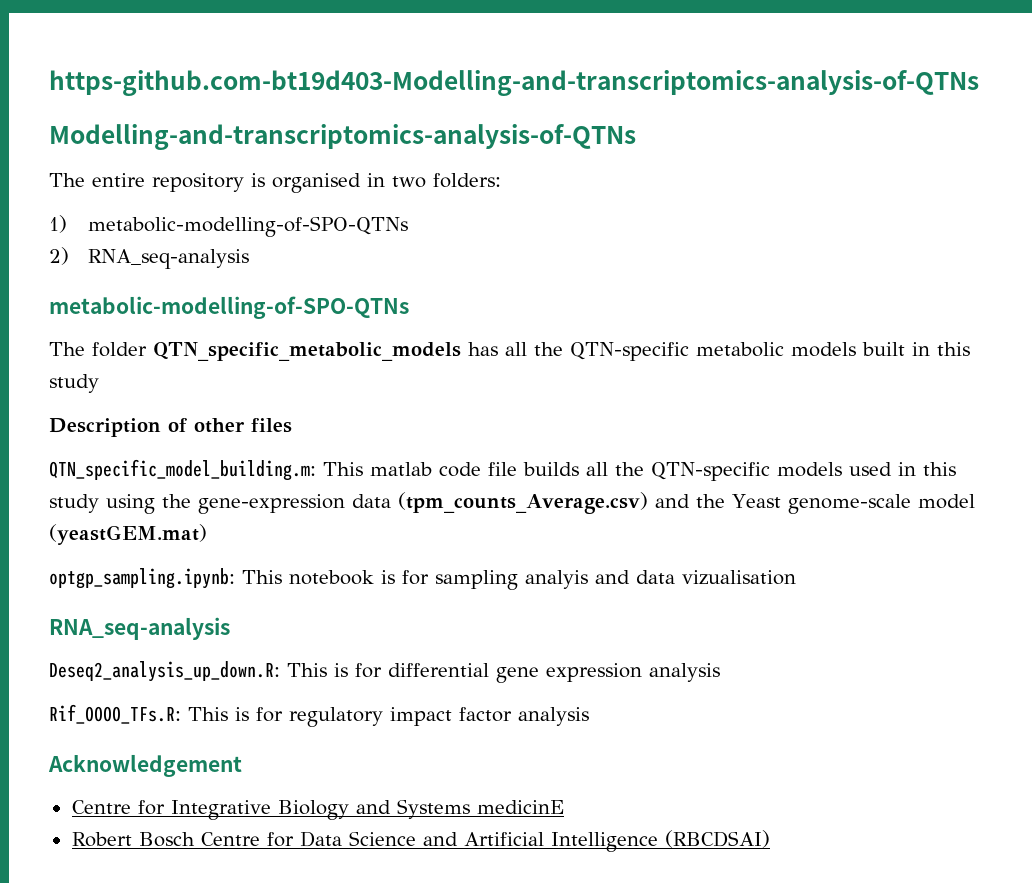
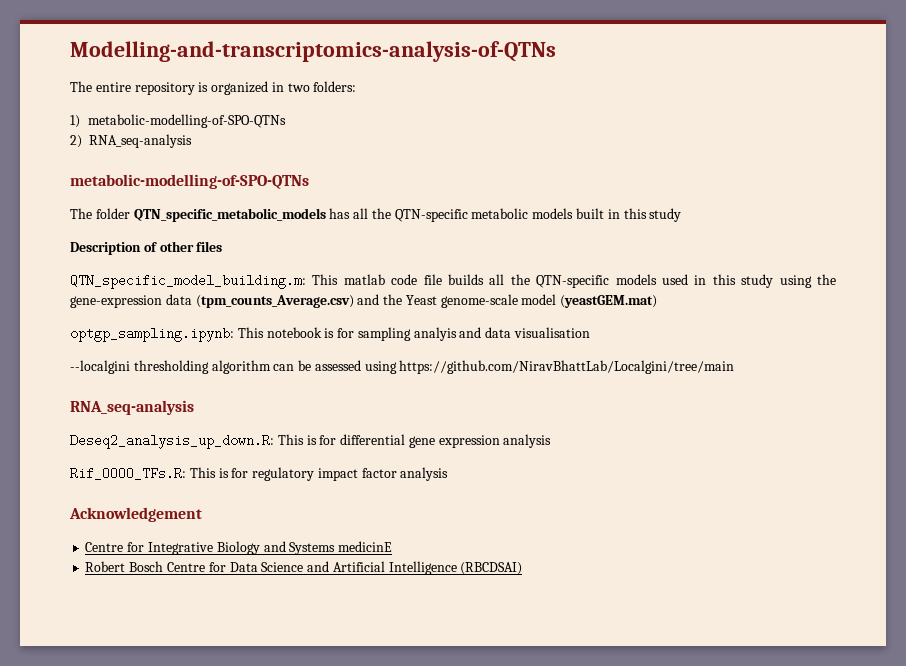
[49,70,979,96] https-github.com-bt19d403-Modelling-and-transcriptomics-analysis-of-QTNs // -> (70, 51) none
[272,173,361,193] organised -> [211,81,269,95] organized
[682,570,796,585] vizualisation -> [514,327,591,338] [70,360,735,374] visualisation // --localgini thresholding algorithm can be assessed using https://github.com/NiravBhattLab/Localgini/tree/main

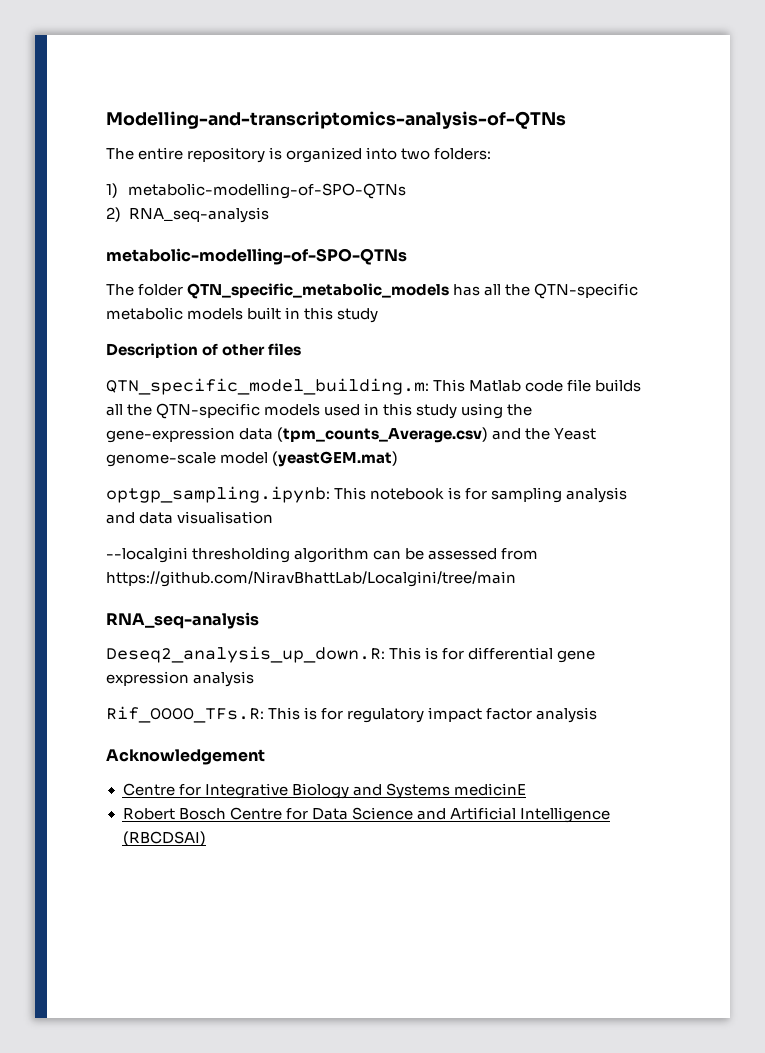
[271,82,284,92] in -> [366,147,398,160] into
[343,274,385,285] matlab -> [469,380,522,392] Matlab
[413,327,457,341] analyis -> [566,487,628,503] analysis
[364,361,397,374] using -> [501,548,539,560] from

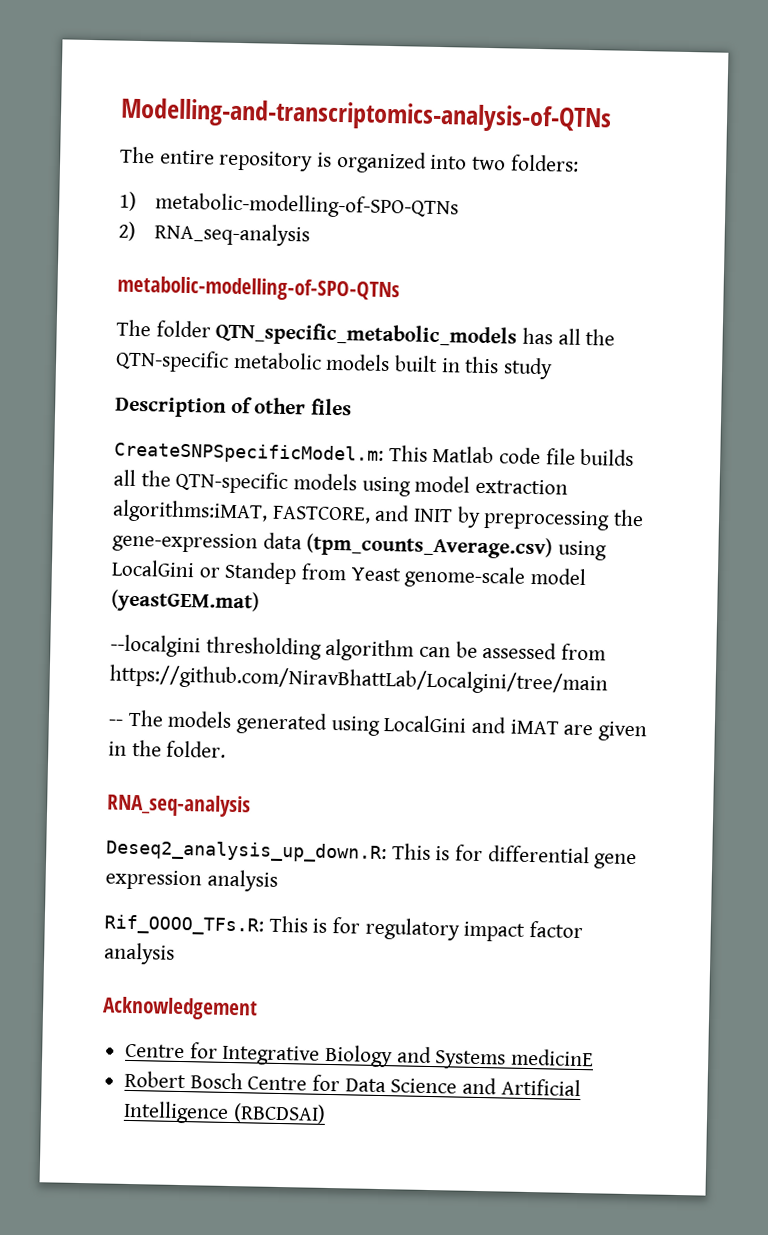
[106,378,429,395] QTN_specific_model_building.m: -> [114,441,384,465] CreateSNPSpecificModel.m:
[324,403,533,419] [106,427,597,443] [106,451,399,467] [106,486,628,503] [106,511,274,524] used in this study using the gene-expression data (tpm_counts_Average.csv) and the Yeast genome-scale model (yeastGEM.mat) // optgp_sampling.ipynb: This notebook is for sampling analysis and data visualisation -> [361,475,569,497] [112,499,645,531] [112,531,608,561] [111,559,588,589] [111,589,260,614] using model extraction algorithms:iMAT, FASTCORE, and INIT by preprocessing the gene-expression data (tpm_counts_Average.csv) using LocalGini or Standep from Yeast genome-scale model (yeastGEM.mat)
(516, 579) none -> [108,709,648,742] [108,739,227,758] // -- The models generated using LocalGini and iMAT are given in the folder.

